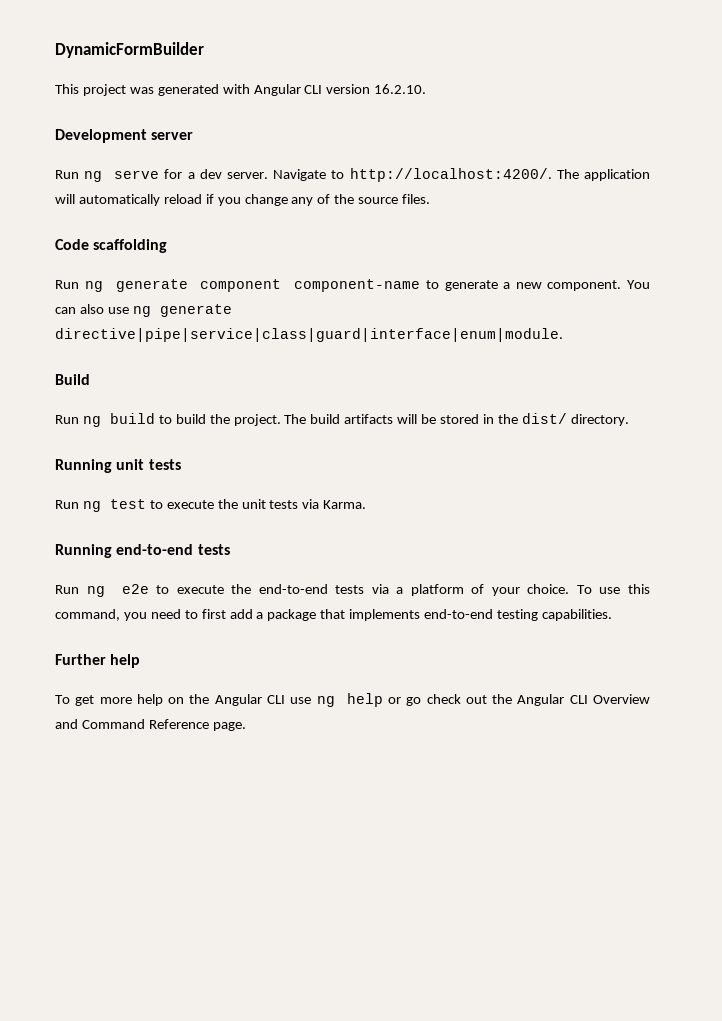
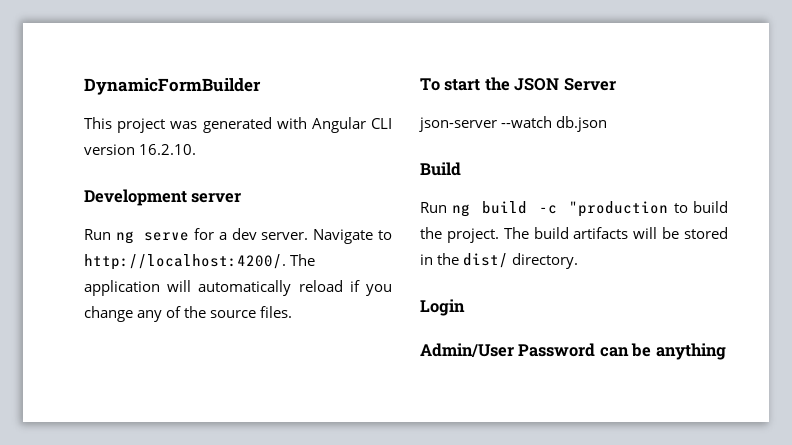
[55,239,168,253] [55,279,651,292] [55,304,232,317] [55,328,563,342] Code scaffolding // Run ng generate component component-name to generate a new component. You can also use ng generate directive|pipe|service|class|guard|interface|enum|module. -> [420,77,616,91] [419,116,608,132] To start the JSON Server // json-server --watch db.json
(155, 418) none -> [539,201,669,217] -c "production
[55,459,181,473] [55,499,367,512] [55,544,230,558] [55,584,650,597] [55,609,612,621] [55,654,141,668] [55,693,650,707] [55,719,246,731] Running unit tests // Run ng test to execute the unit tests via Karma. // Running end-to-end tests // Run ng e2e to execute the end-to-end tests via a platform of your choice. To use this command, you need to first add a package that implements end-to-end testing capabilities. // Further help // To get more help on the Angular CLI use ng help or go check out the Angular CLI Overview and Command Reference page. -> [420,299,465,316] [420,343,726,360] Login // Admin/User Password can be anything

